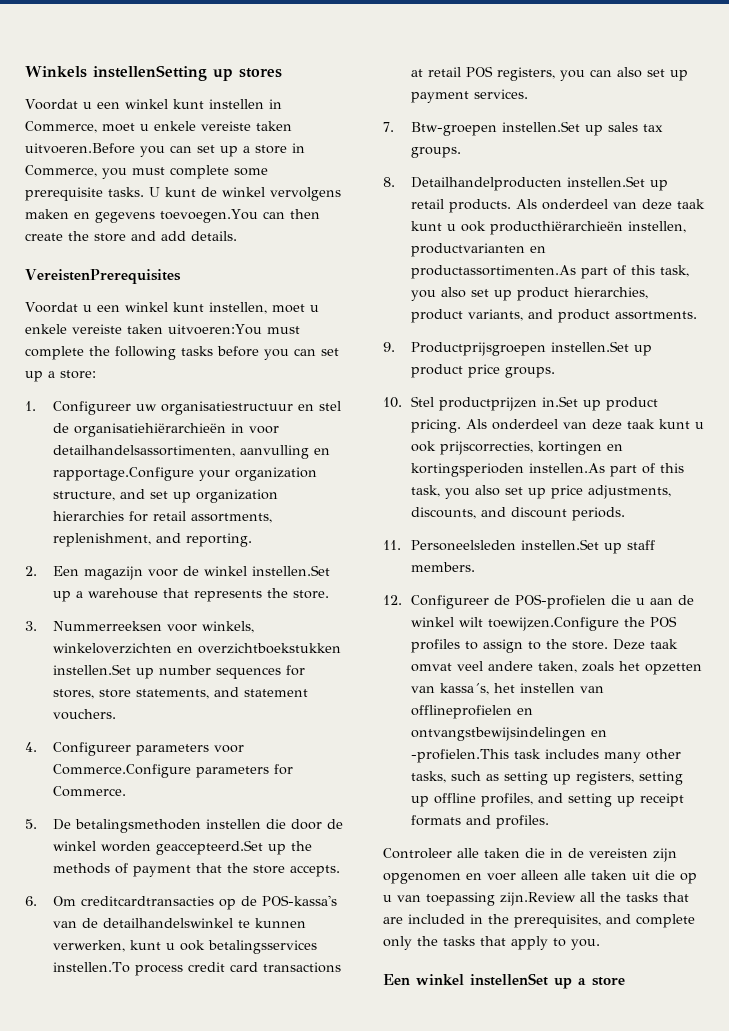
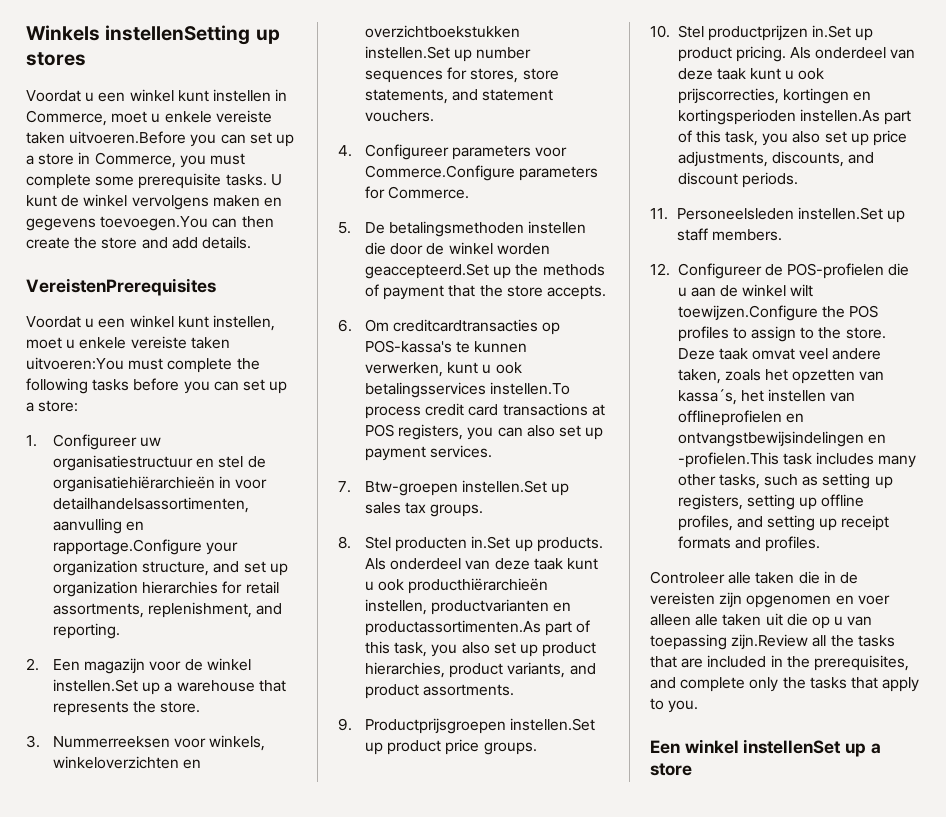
[240,895,337,906] [52,918,233,928] de POS-kassa's van de detailhandelswinkel -> [364,340,452,353] POS-kassa's
[427,67,461,77] retail -> (605, 410) none
[410,176,668,191] [410,199,444,209] Detailhandelproducten instellen.Set up retail -> [364,536,533,552] Stel producten in.Set up

